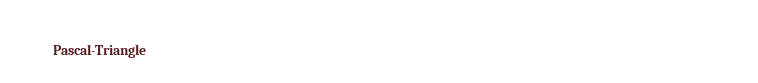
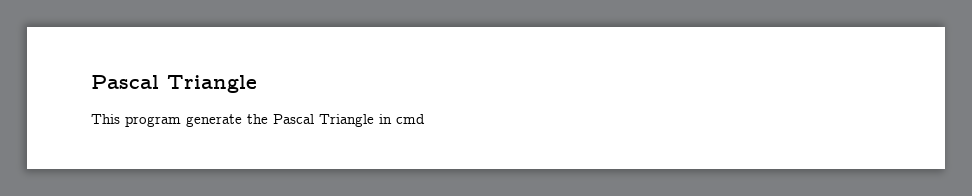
[53,44,146,58] Pascal-Triangle -> [91,75,257,93] [91,114,425,127] Pascal Triangle // This program generate the Pascal Triangle in cmd

